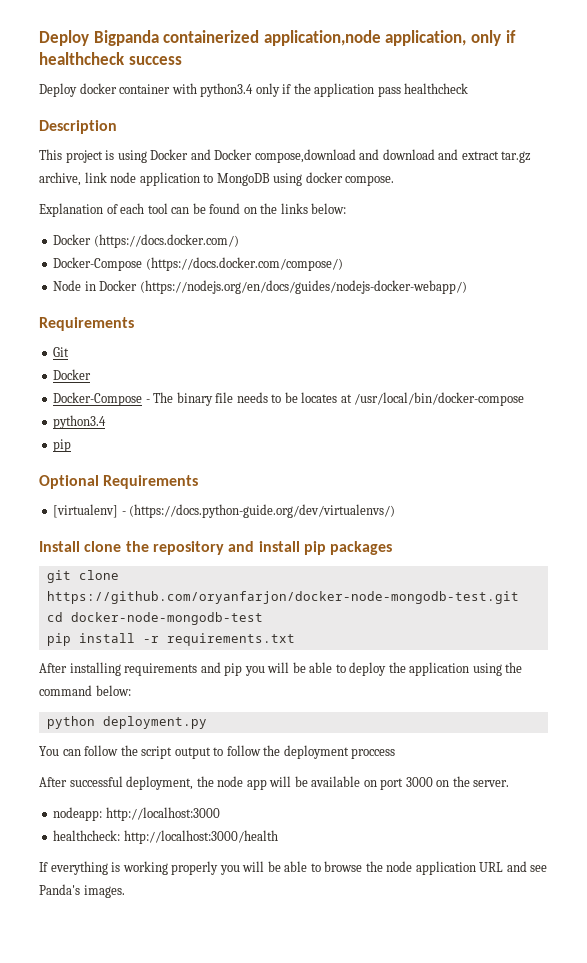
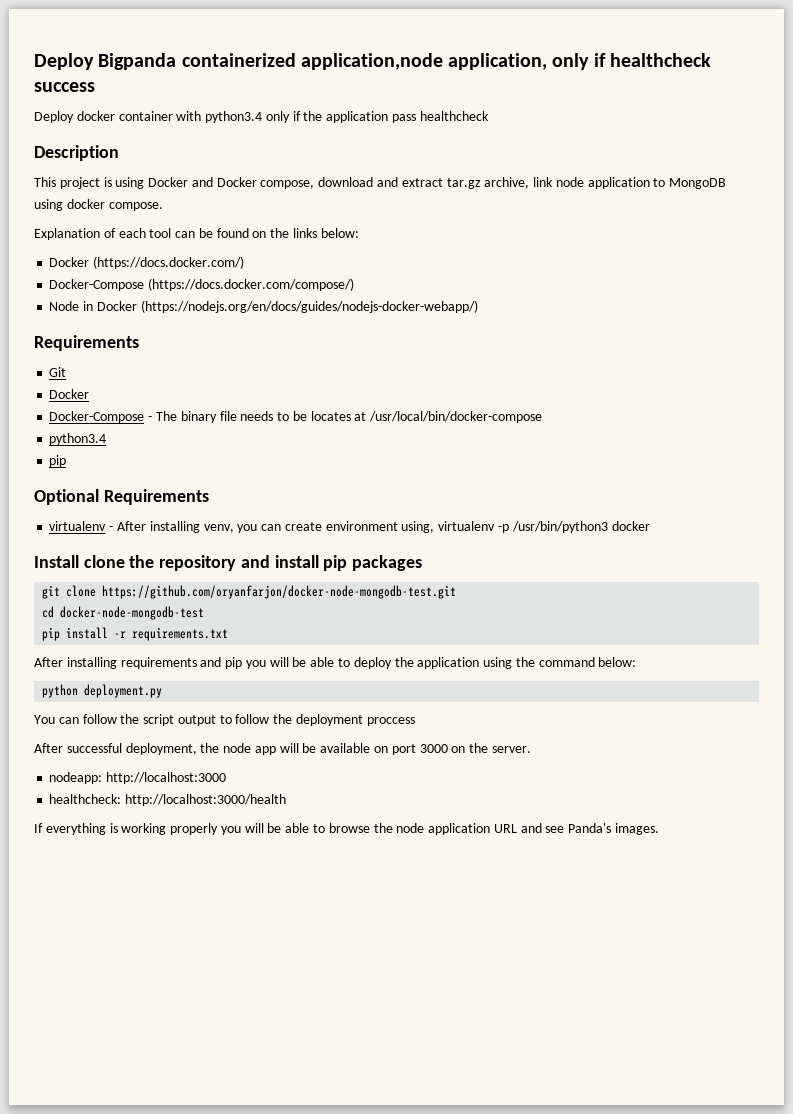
[254,149,380,163] compose,download and -> [260,180,315,189] compose,
[53,504,396,518] [virtualenv] - (https://docs.python-guide.org/dev/virtualenvs/) -> [49,521,650,533] virtualenv - After installing venv, you can create environment using, virtualenv -p /usr/bin/python3 docker

